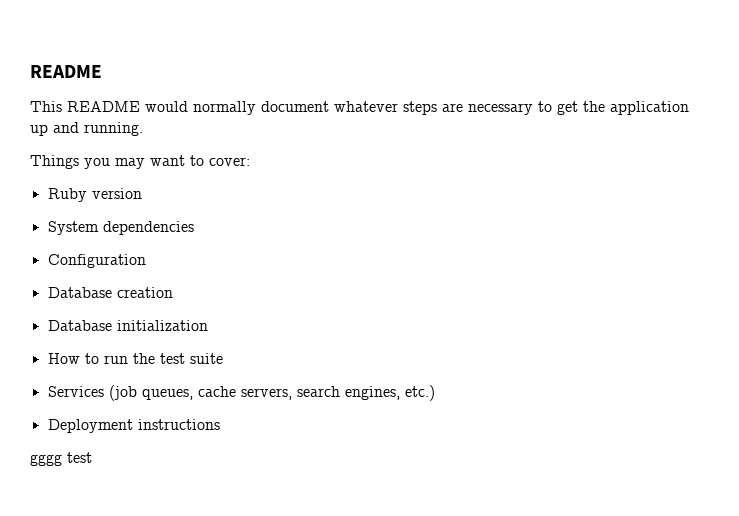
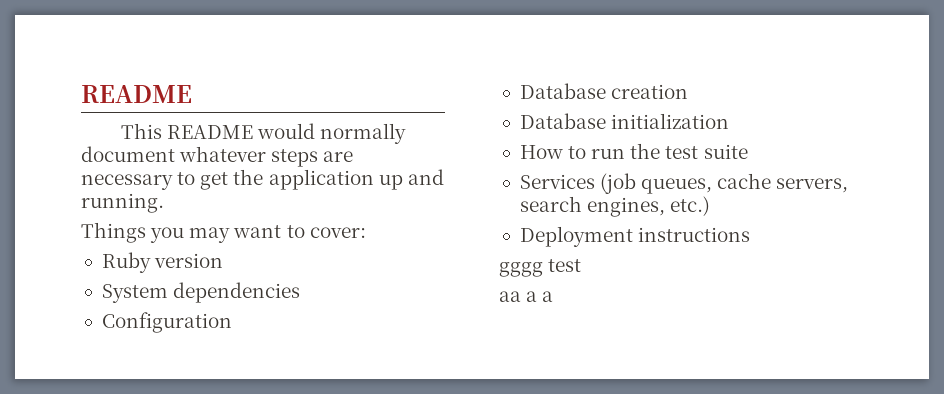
(92, 457) none -> [499,291,554,302] // aa a a

